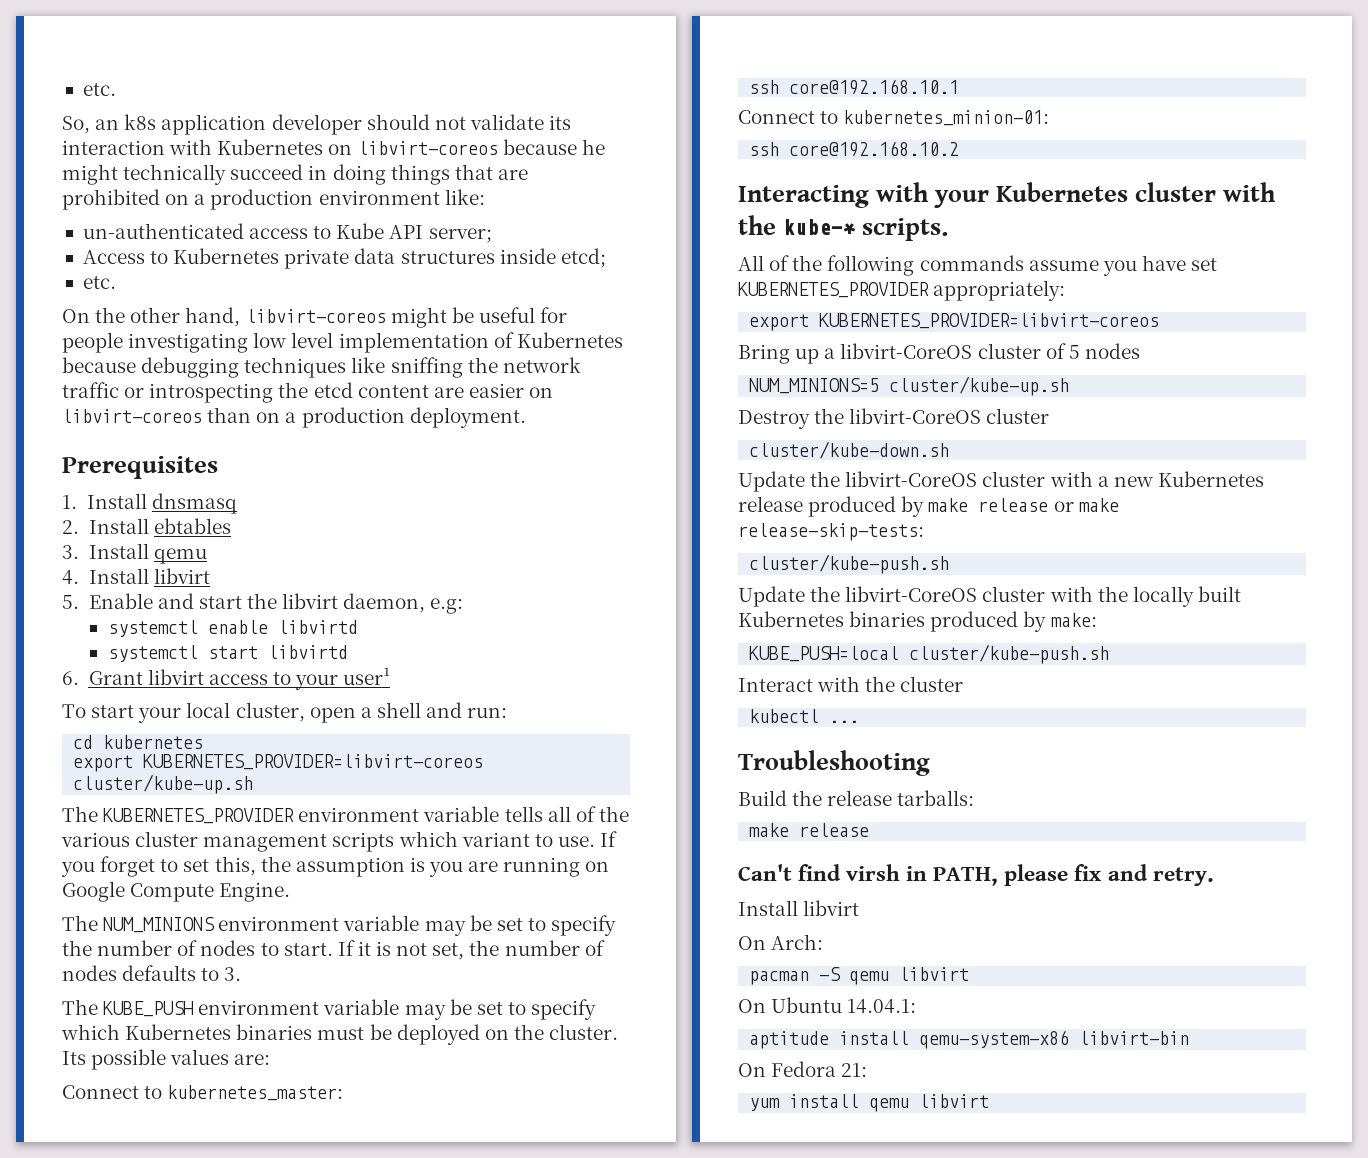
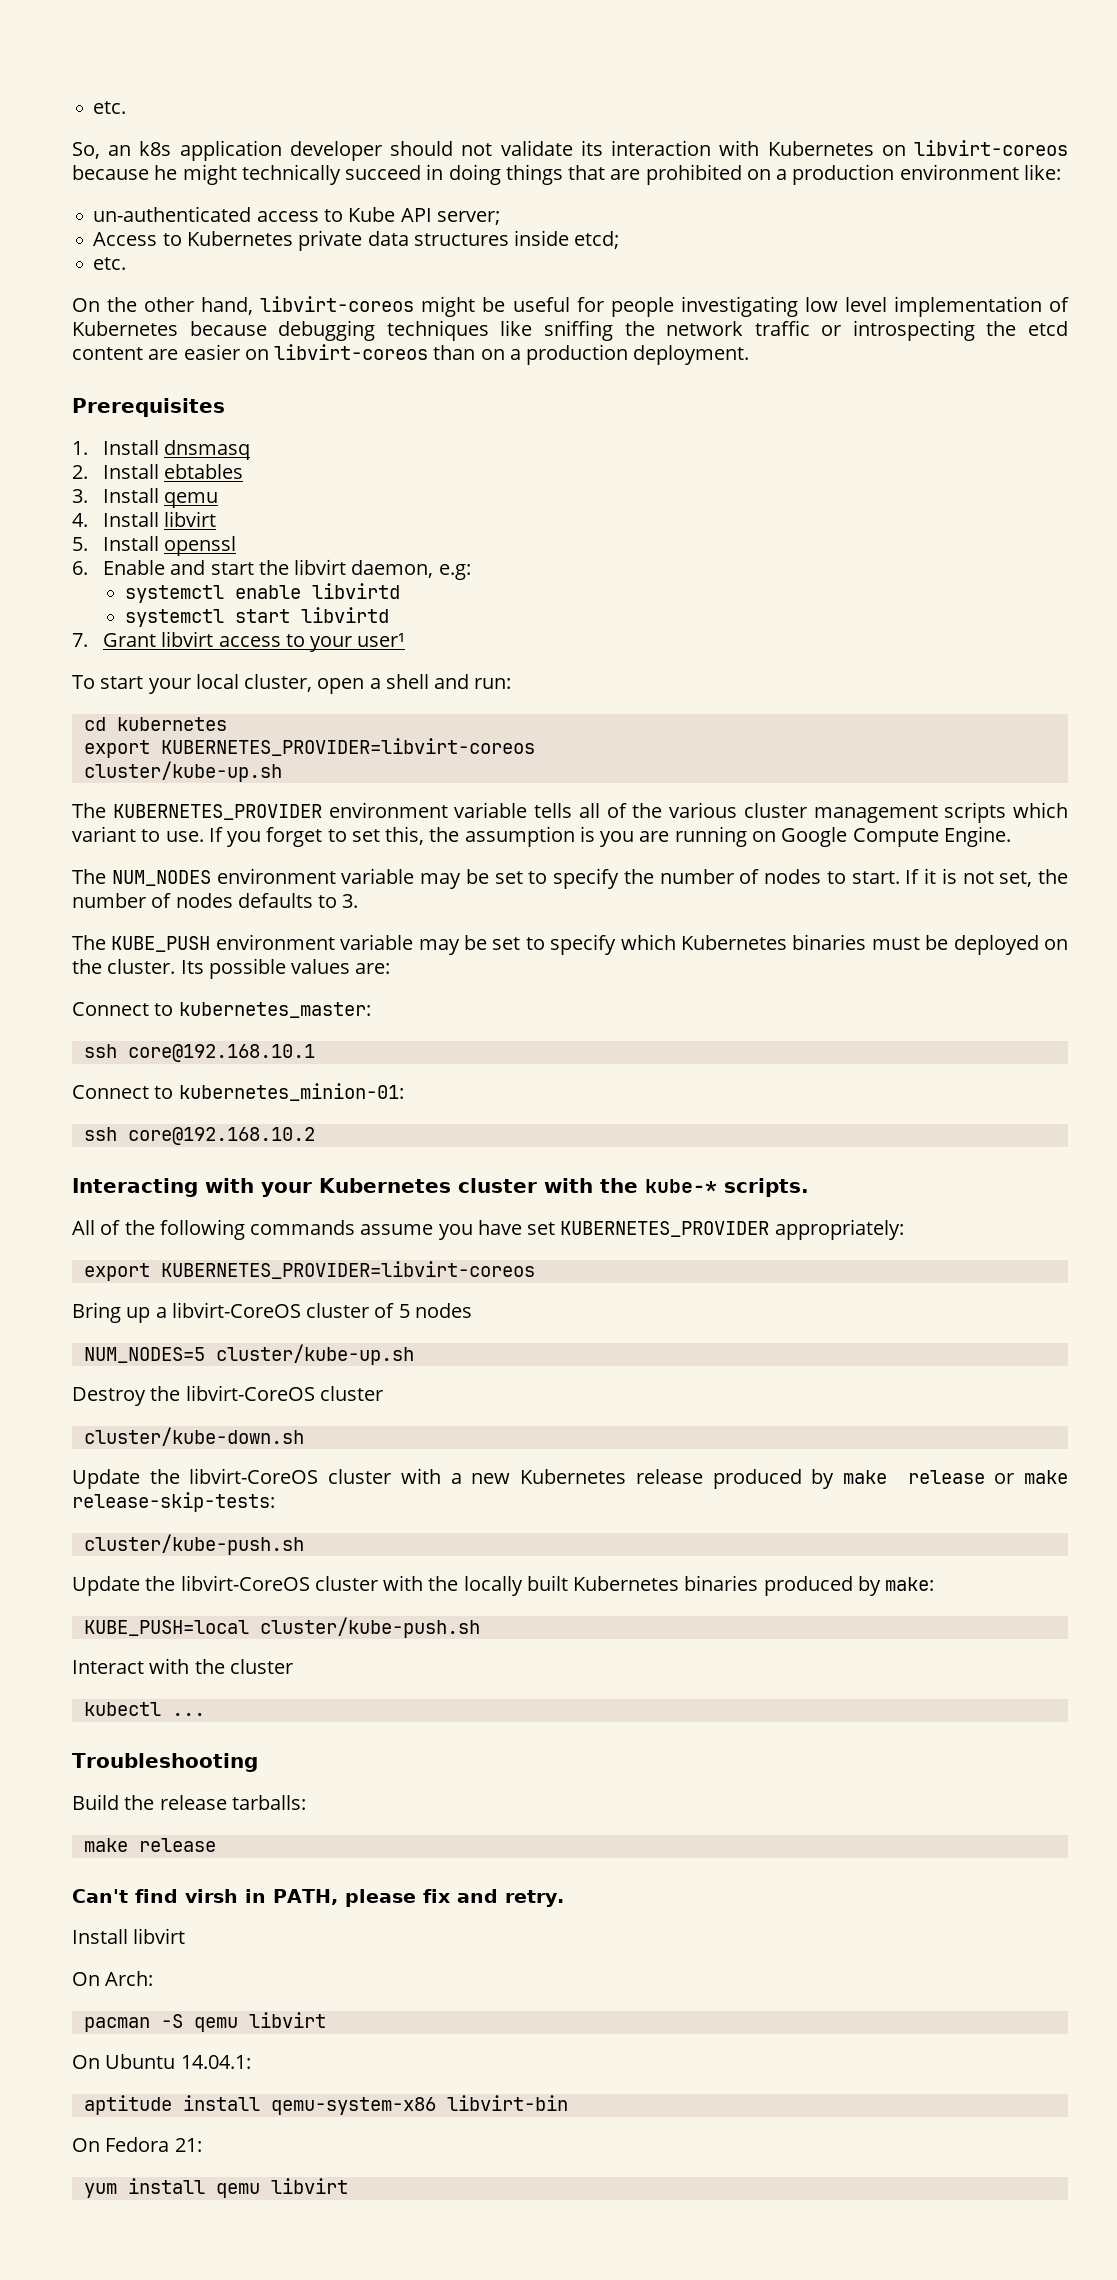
(79, 602) none -> [103,536,237,556] [72,561,88,575] Install openssl // 6.
[62,671,79,685] 6. -> [72,633,88,647] 7.
[103,917,216,933] NUM_MINIONS -> [111,870,211,886] NUM_NODES
[749,378,880,394] NUM_MINIONS=5 -> [83,1347,205,1363] NUM_NODES=5

